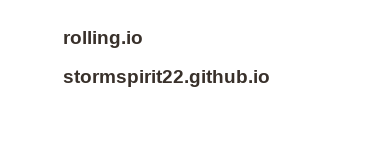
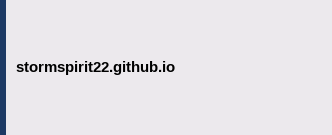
[63,31,143,48] rolling.io // -> (16, 68) none

